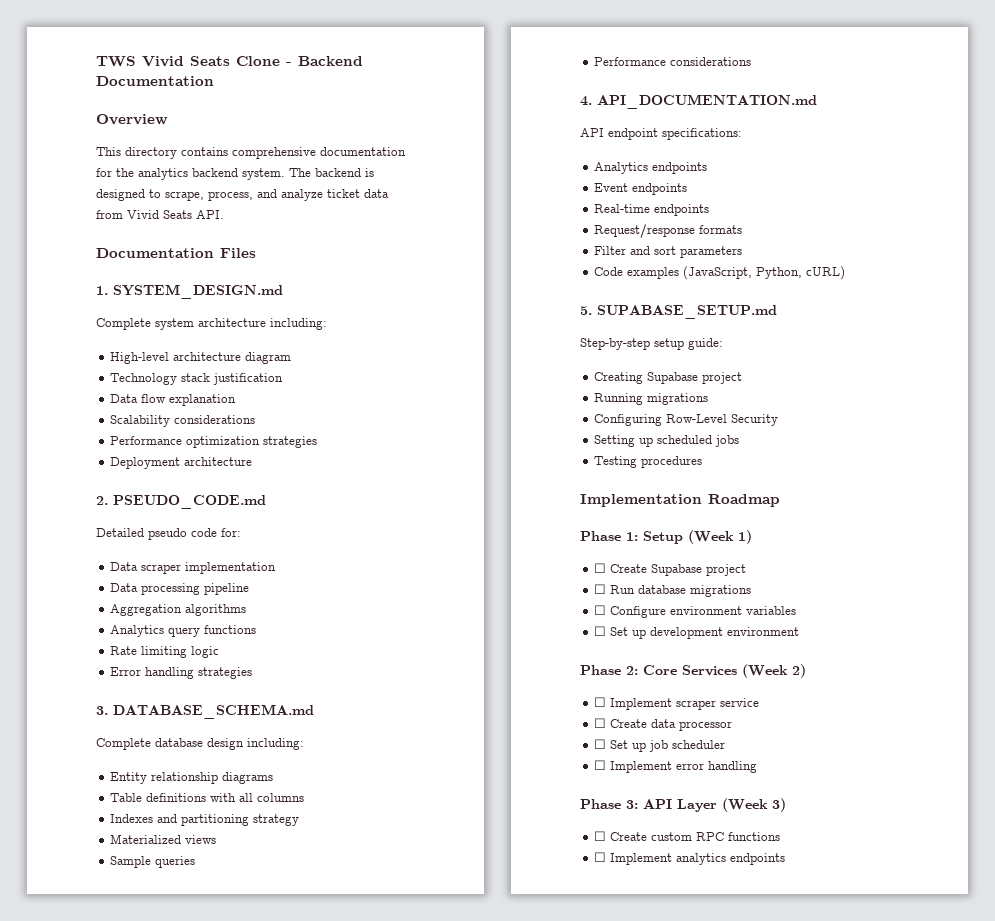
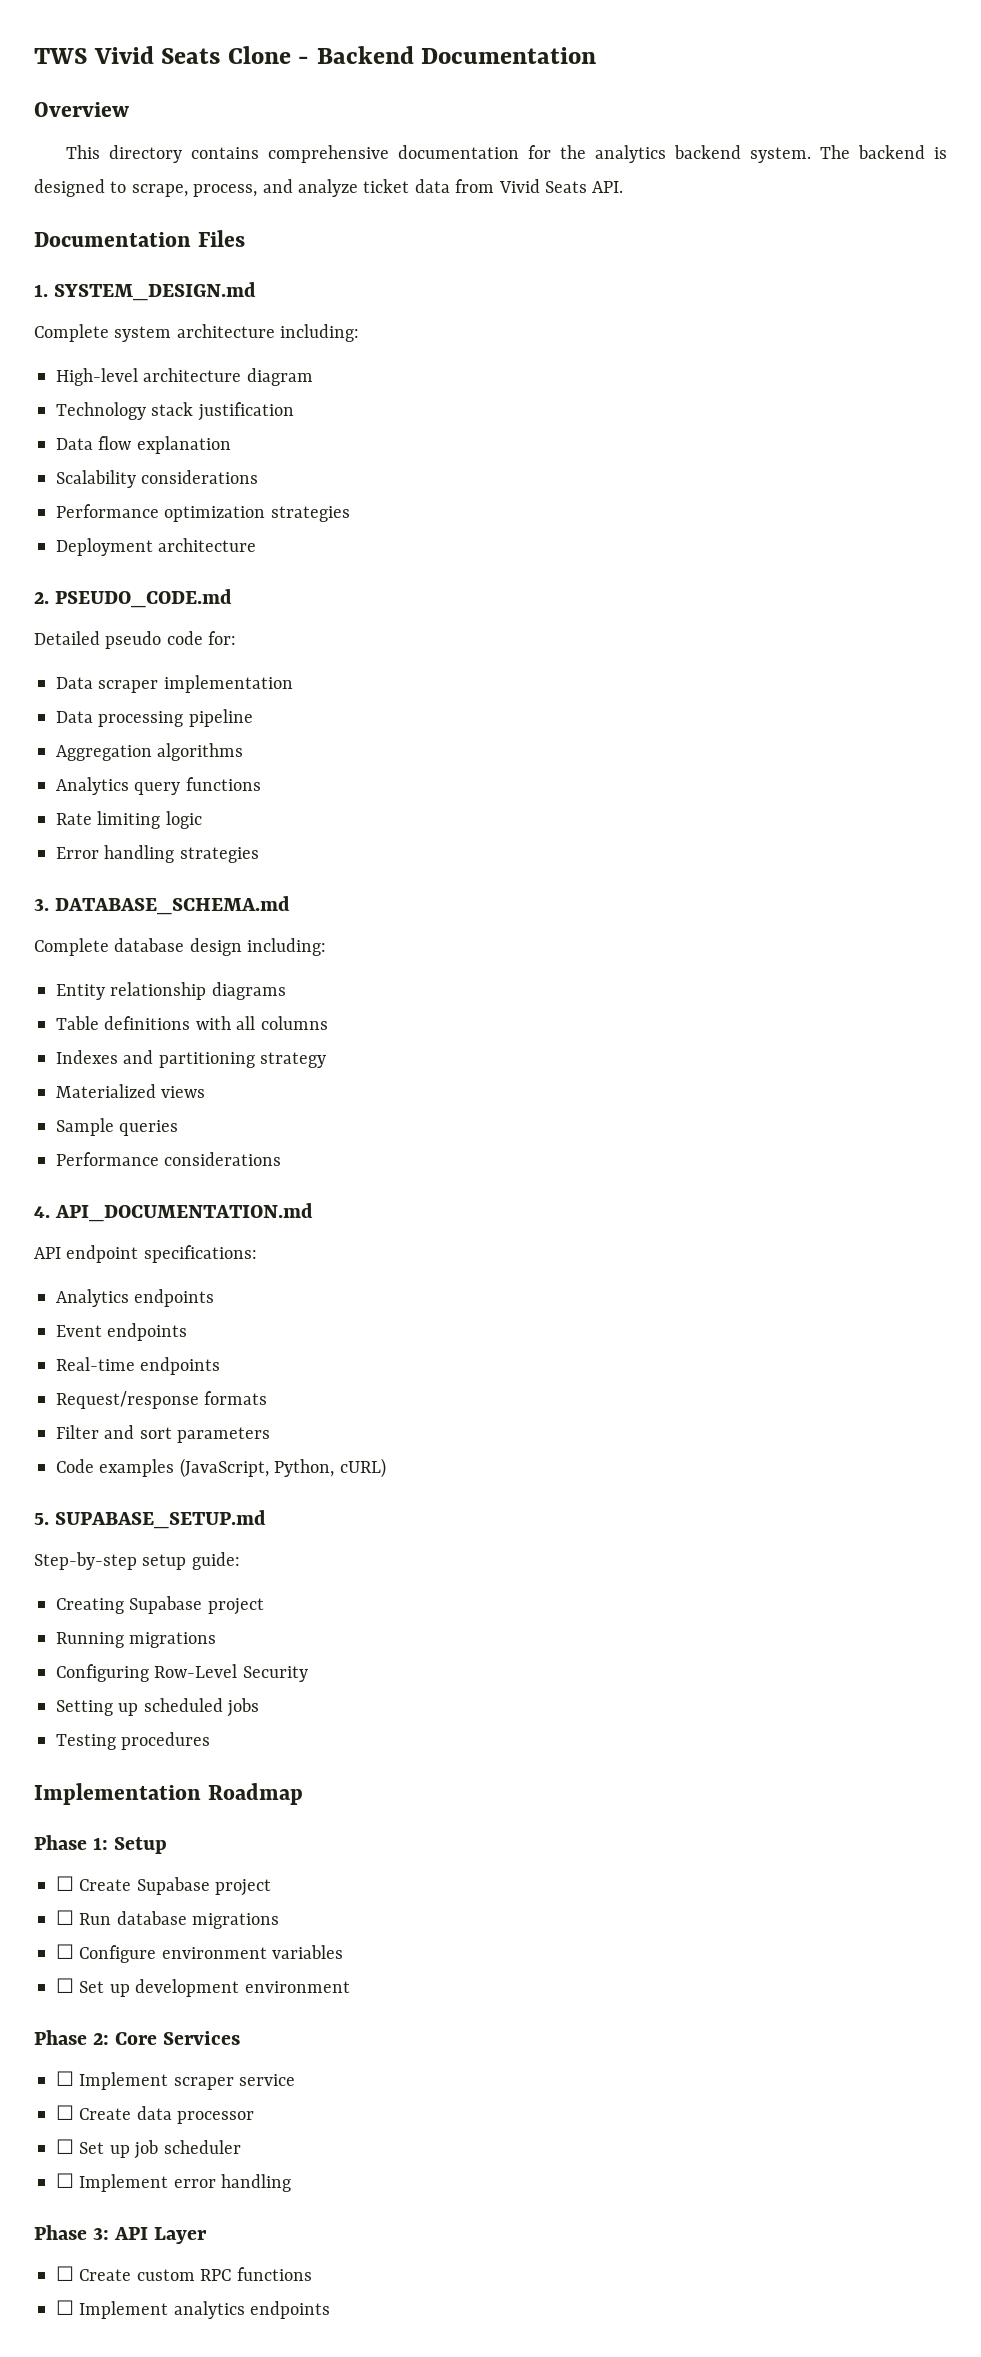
[688,530,752,544] (Week 1) -> (168, 1845) none
[742,664,806,678] (Week 2) -> (241, 2038) none
[722,798,786,812] (Week 3) -> (208, 2235) none

